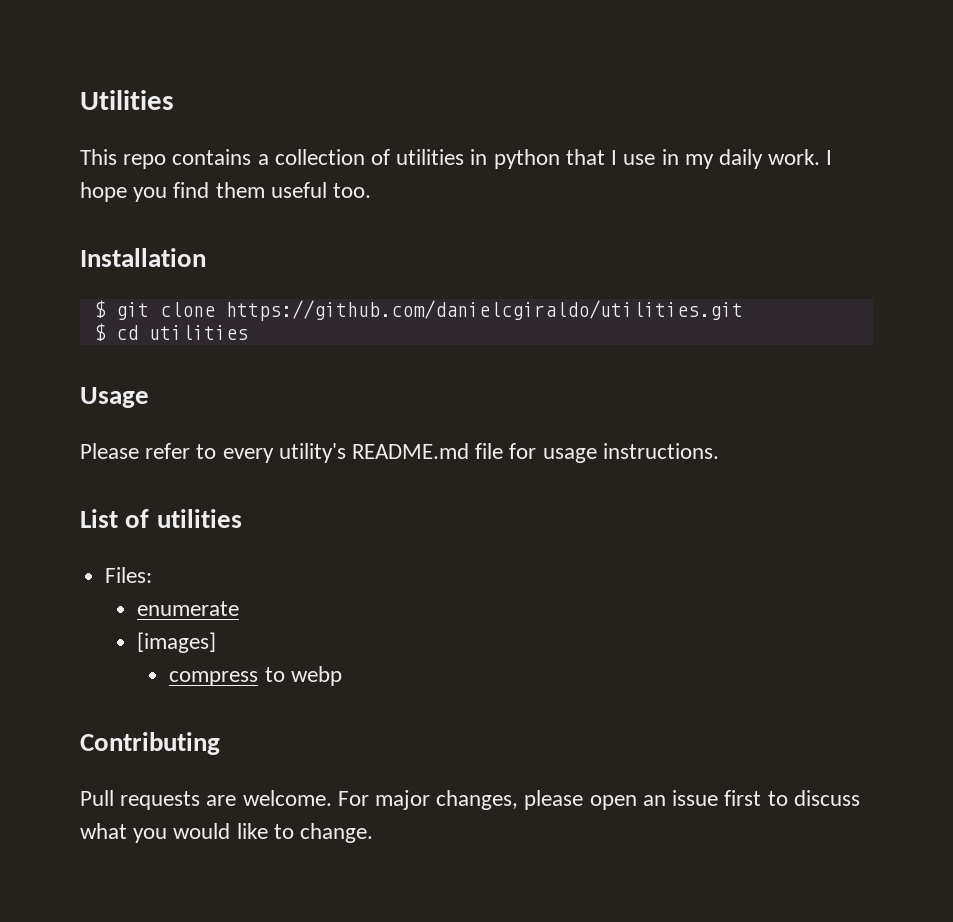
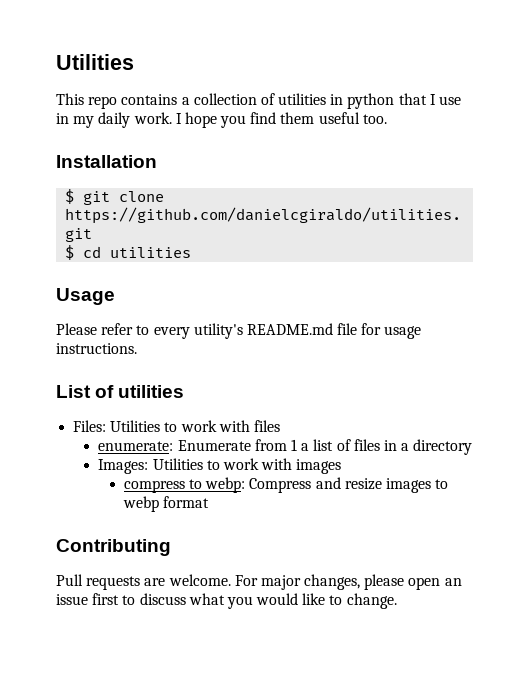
[137,601,240,616] [137,632,217,653] [169,671,259,686] // enumerate // [images] // compress -> [110,420,280,432] [98,439,473,455] [98,458,342,474] [123,477,431,493] Utilities to work with files // enumerate: Enumerate from 1 a list of files in a directory // Images: Utilities to work with images // compress to webp: Compress and resize images
(342, 676) none -> [163,496,210,508] format

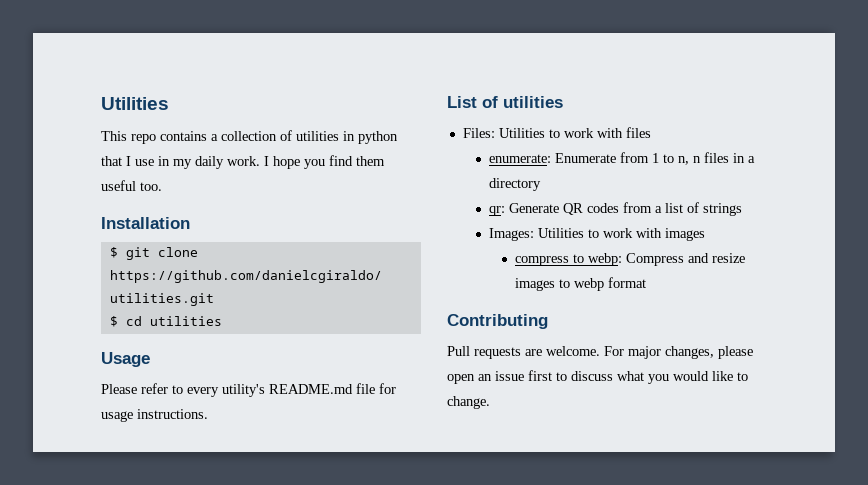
[301,439,351,451] a list of -> [663,154,702,165] to n, n
(473, 447) none -> [489,202,743,216] // qr: Generate QR codes from a list of strings

